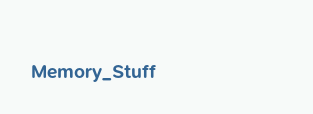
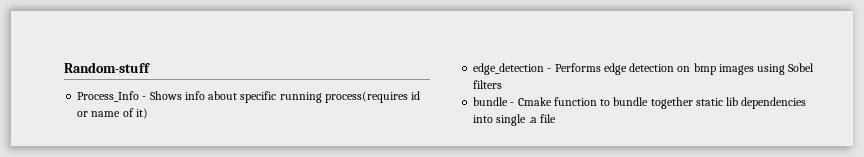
[31,64,157,82] Memory_Stuff -> [64,62,150,73] [77,91,421,103] [77,108,148,119] [473,63,815,75] [473,80,503,89] [473,97,807,109] [473,114,556,126] Random-stuff // Process_Info - Shows info about specific running process(requires id or name of it) // edge_detection - Performs edge detection on bmp images using Sobel filters // bundle - Cmake function to bundle together static lib dependencies into single .a file

